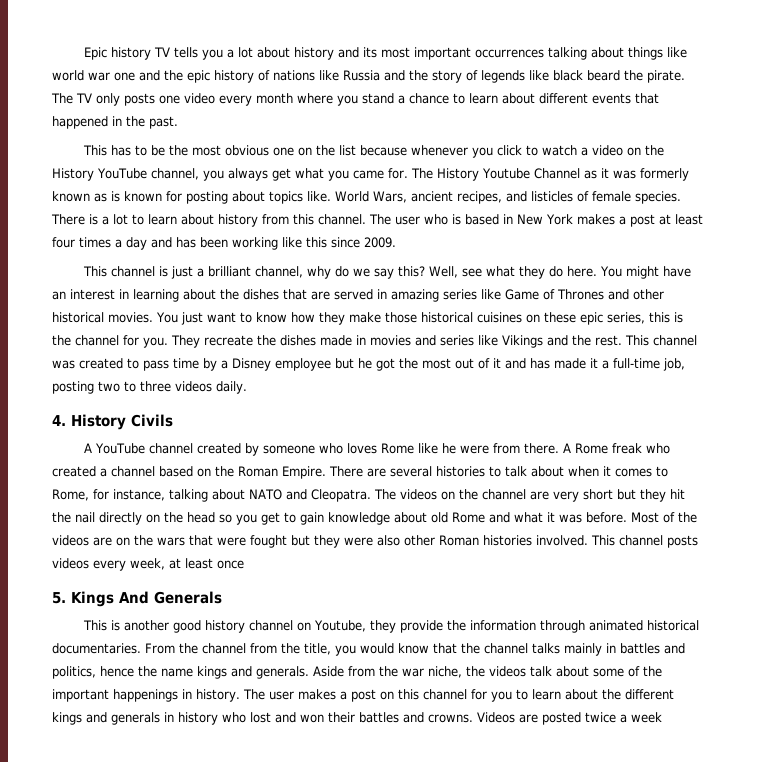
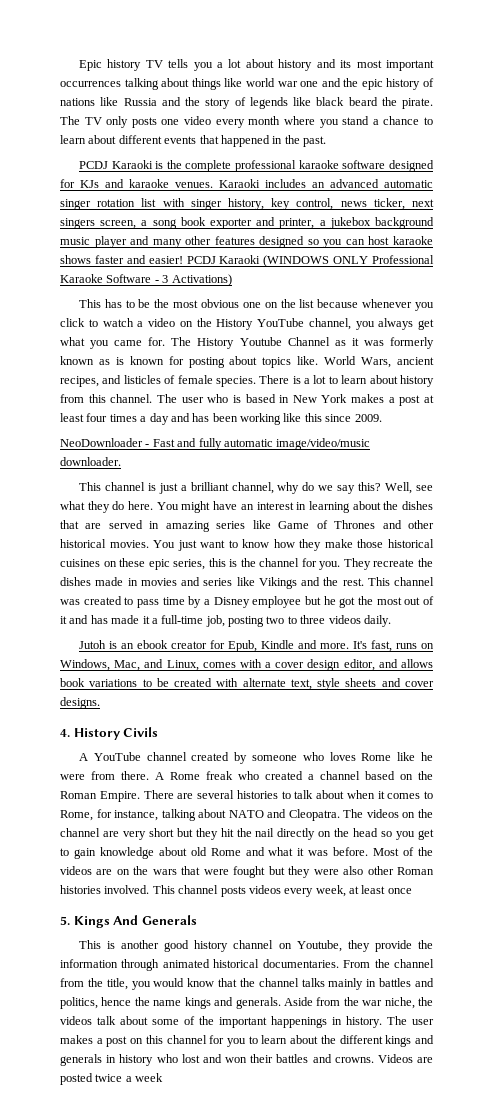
(178, 122) none -> [78,160,434,172] [60,179,433,188] [60,198,434,210] [60,217,434,229] [60,236,433,248] [60,255,434,267] [60,274,232,286] // PCDJ Karaoki is the complete professional karaoke software designed for KJs and karaoke venues. Karaoki includes an advanced automatic singer rotation list with singer history, key control, news ticker, next singers screen, a song book exporter and printer, a jukebox background music player and many other features designed so you can host karaoke shows faster and easier! PCDJ Karaoki (WINDOWS ONLY Professional Karaoke Software - 3 Activations)
(396, 242) none -> [60,438,371,450] [60,457,121,466] // NeoDownloader - Fast and fully automatic image/video/music downloader.
(247, 387) none -> [78,640,435,652] [60,659,434,671] [60,678,434,690] [60,697,100,709] // Jutoh is an ebook creator for Epub, Kindle and more. It's fast, runs on Windows, Mac, and Linux, comes with a cover design editor, and allows book variations to be created with alternate text, style sheets and cover designs.

